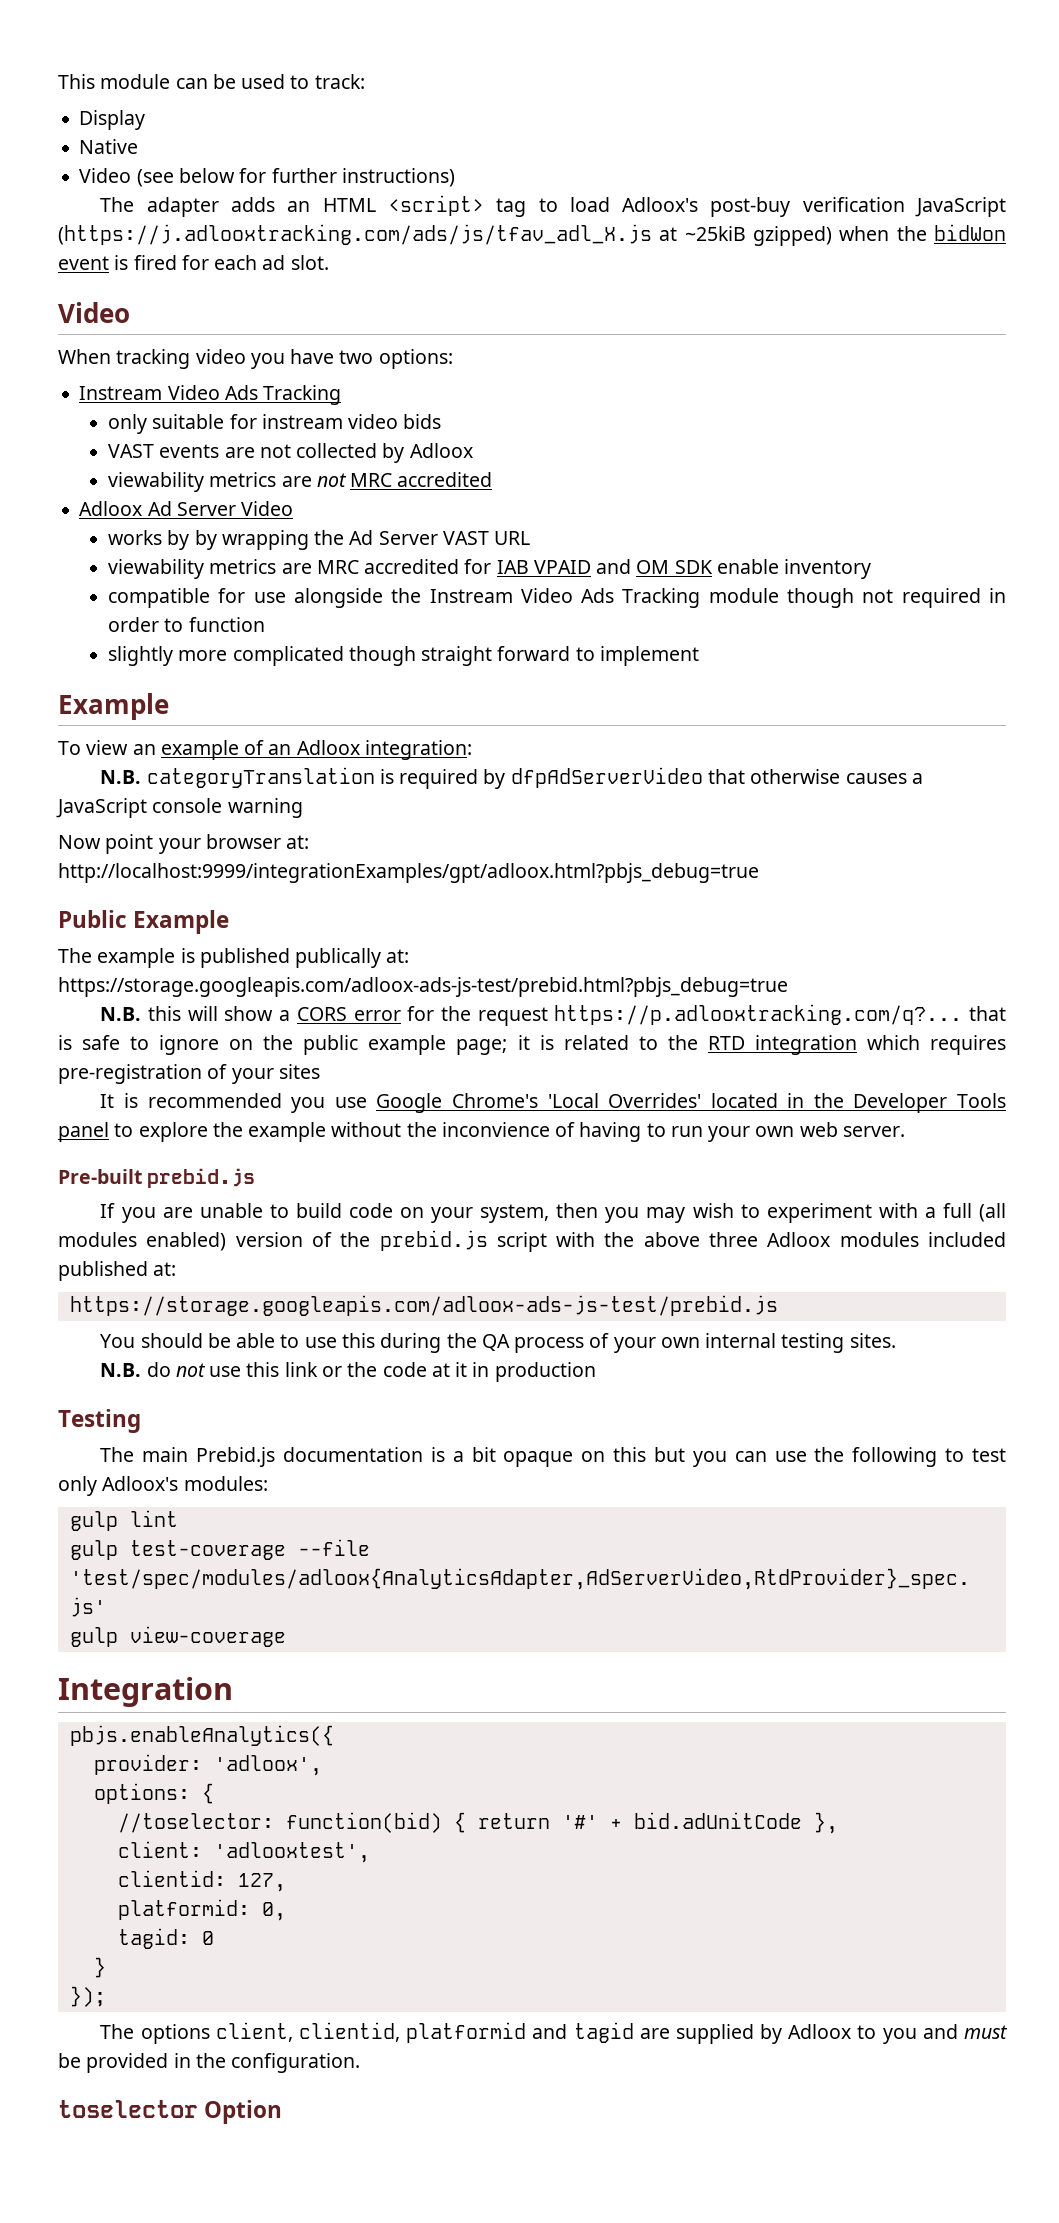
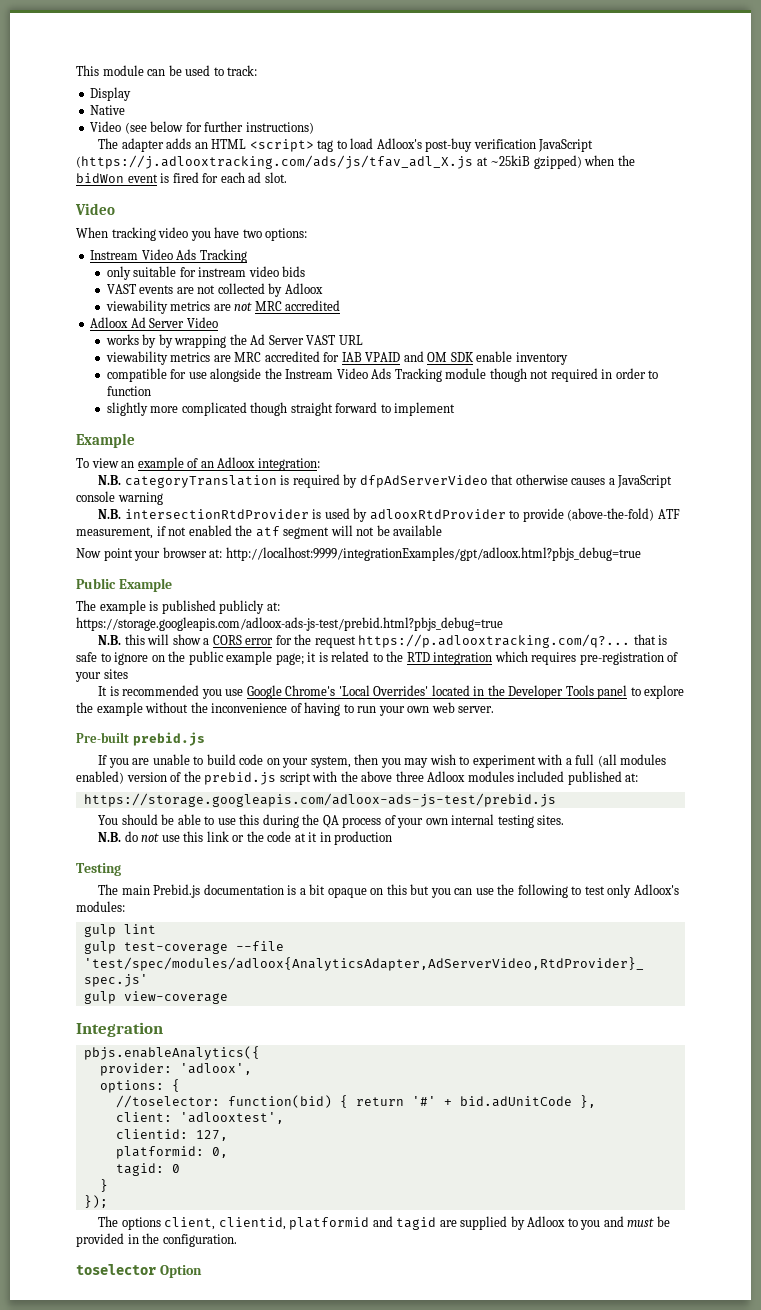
(303, 808) none -> [98,508,680,522] [76,525,443,539] // N.B. intersectionRtdProvider is used by adlooxRtdProvider to provide (above-the-fold) ATF measurement, if not enabled the atf segment will not be available
[295,948,382,968] publically -> [219,600,265,614] publicly
[441,1122,550,1137] inconvience -> [211,703,288,713] inconvenience

